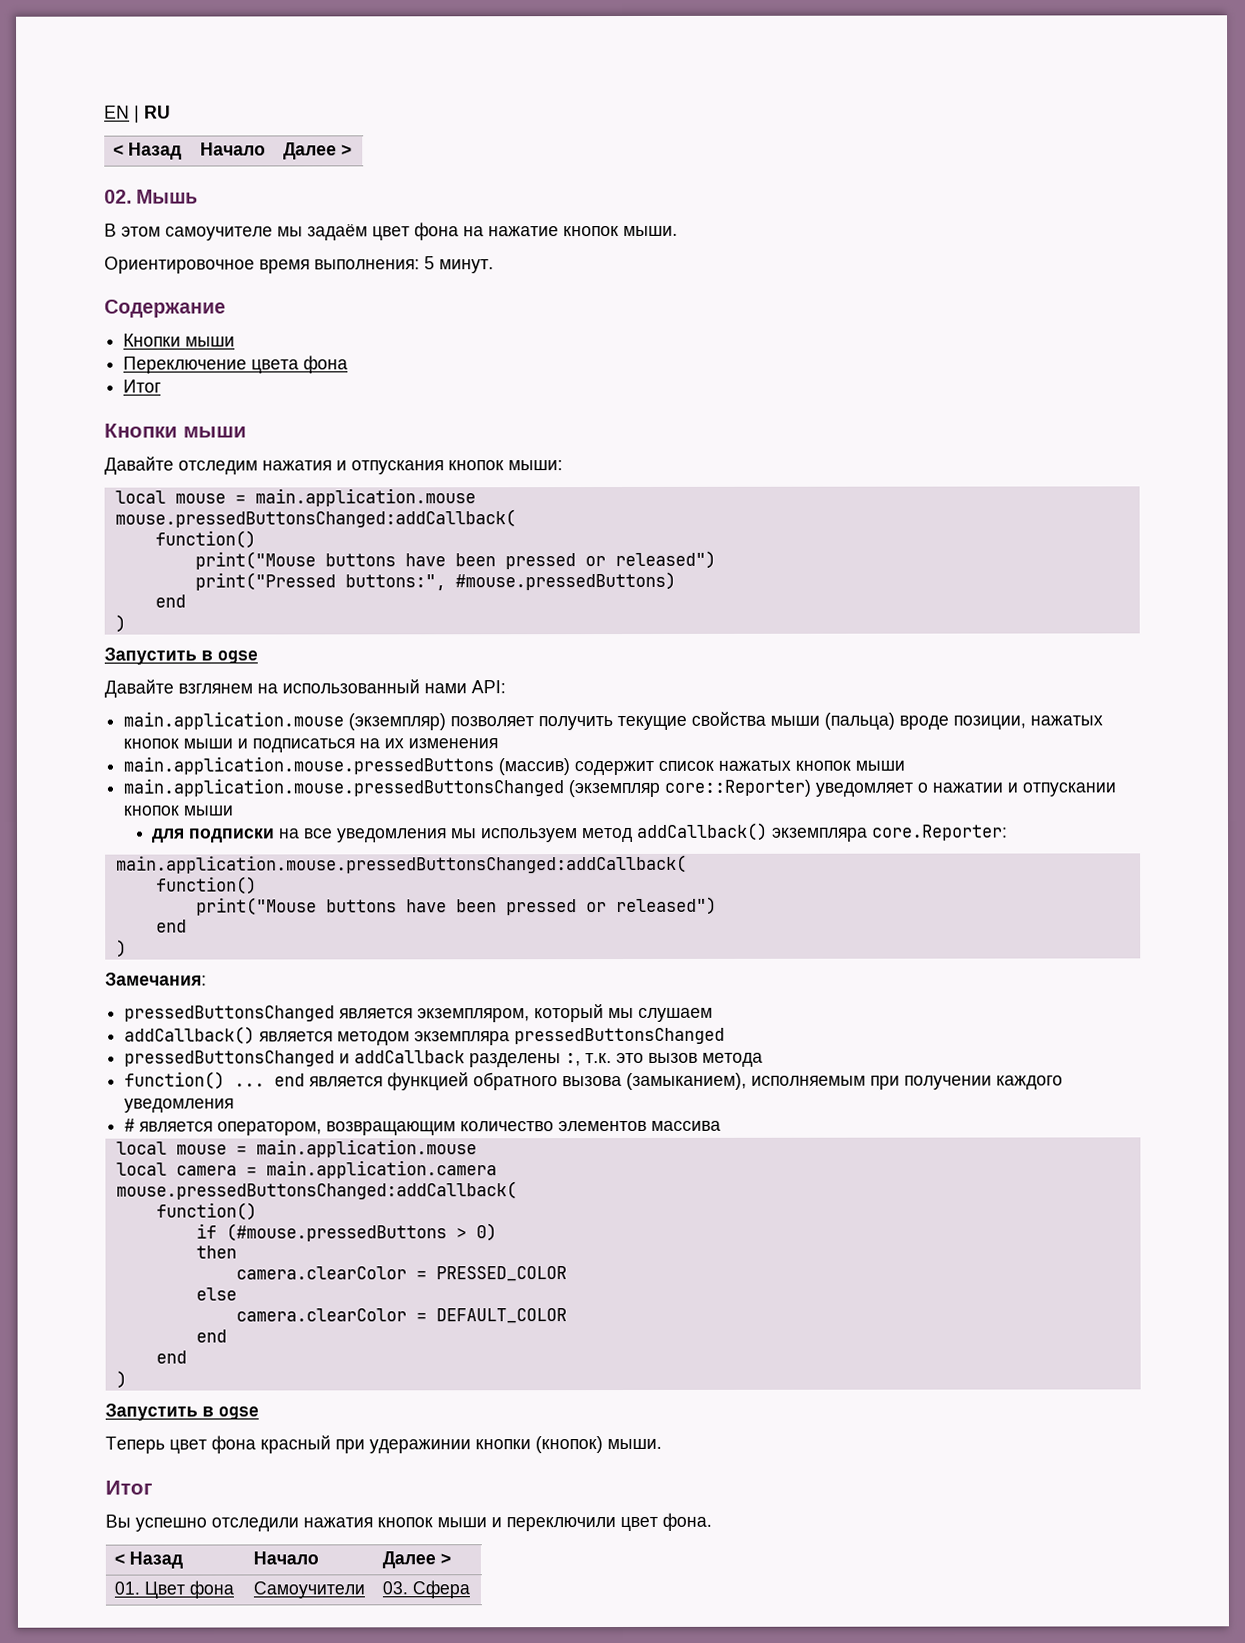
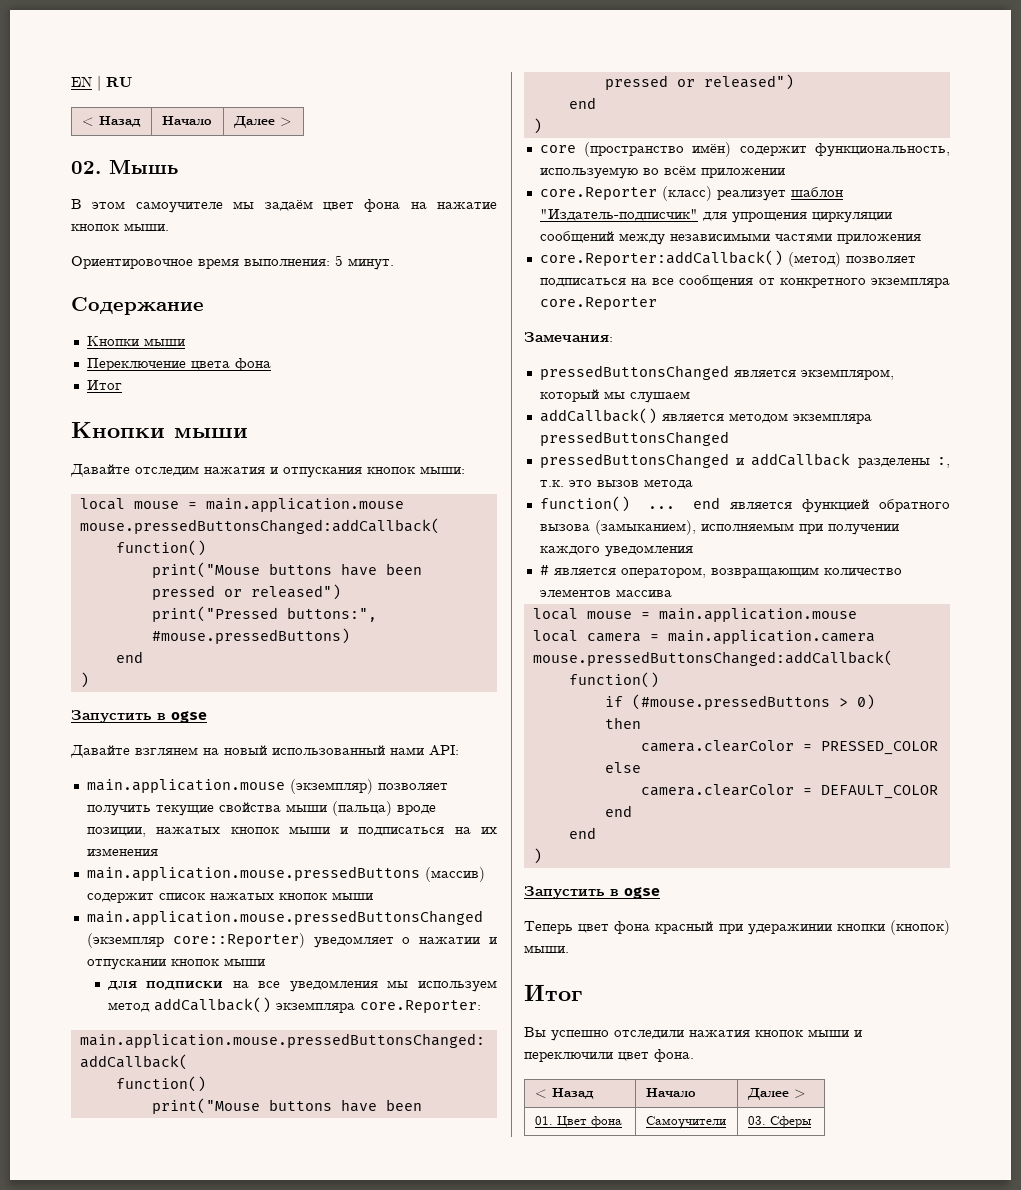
(278, 688) none -> [224,745,267,755] новый
(127, 948) none -> [539,142,950,157] [539,166,785,179] [539,186,843,201] [539,209,892,223] [539,231,921,245] [539,250,916,267] [539,275,950,288] [539,297,657,310] // core (пространство имён) содержит функциональность, используемую во всём приложении // core.Reporter (класс) реализует шаблон "Издатель-подписчик" для упрощения циркуляции сообщений между независимыми частями приложения // core.Reporter:addCallback() (метод) позволяет подписаться на все сообщения от конкретного экземпляра core.Reporter
[411,1580,470,1599] Сфера -> [769,1116,812,1128] Сферы

